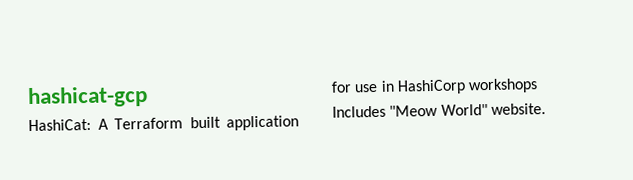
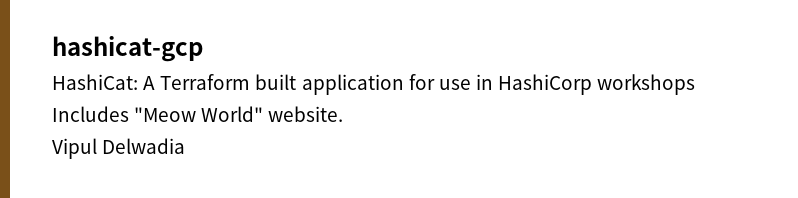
(546, 109) none -> [52,138,186,159] // Vipul Delwadia

